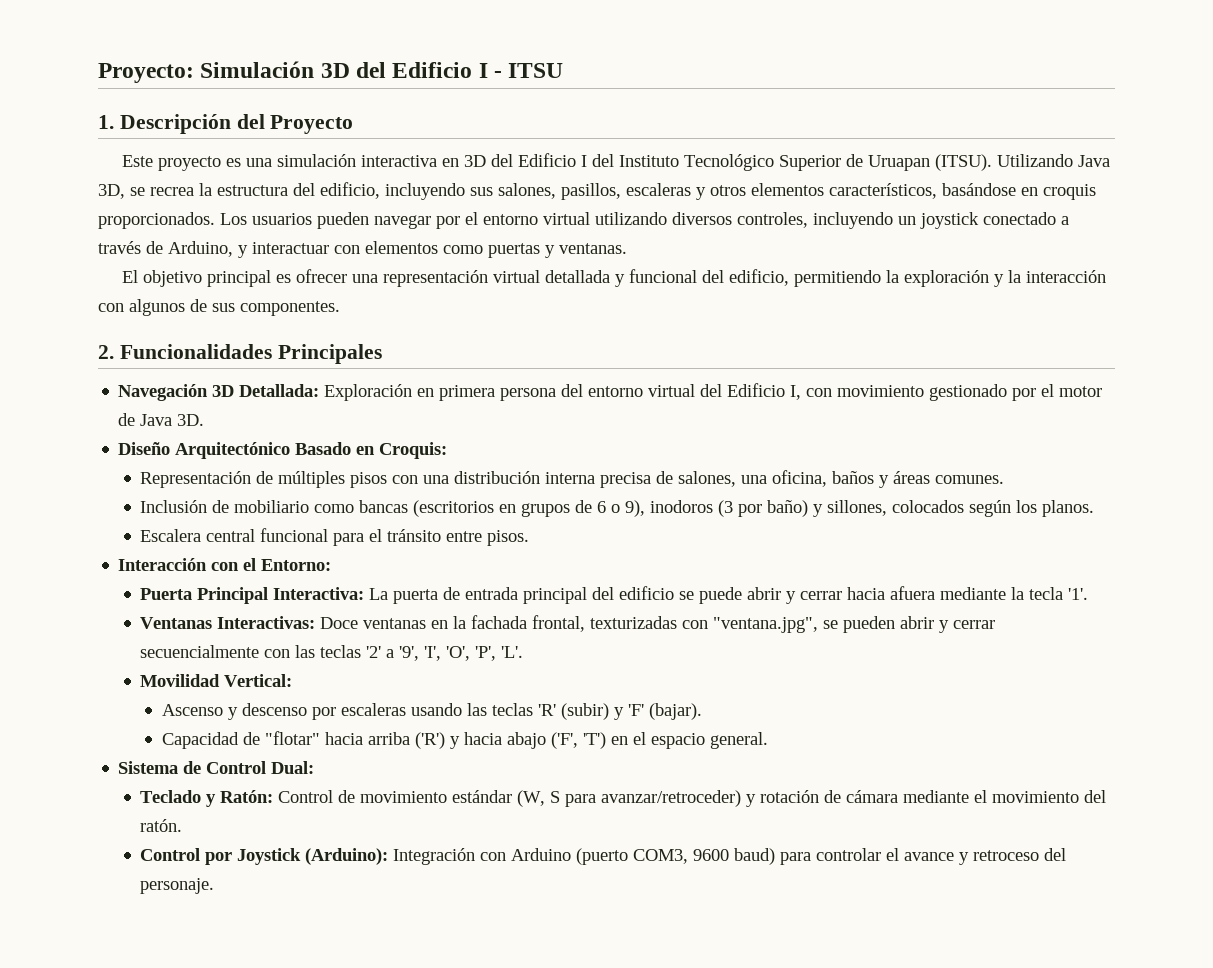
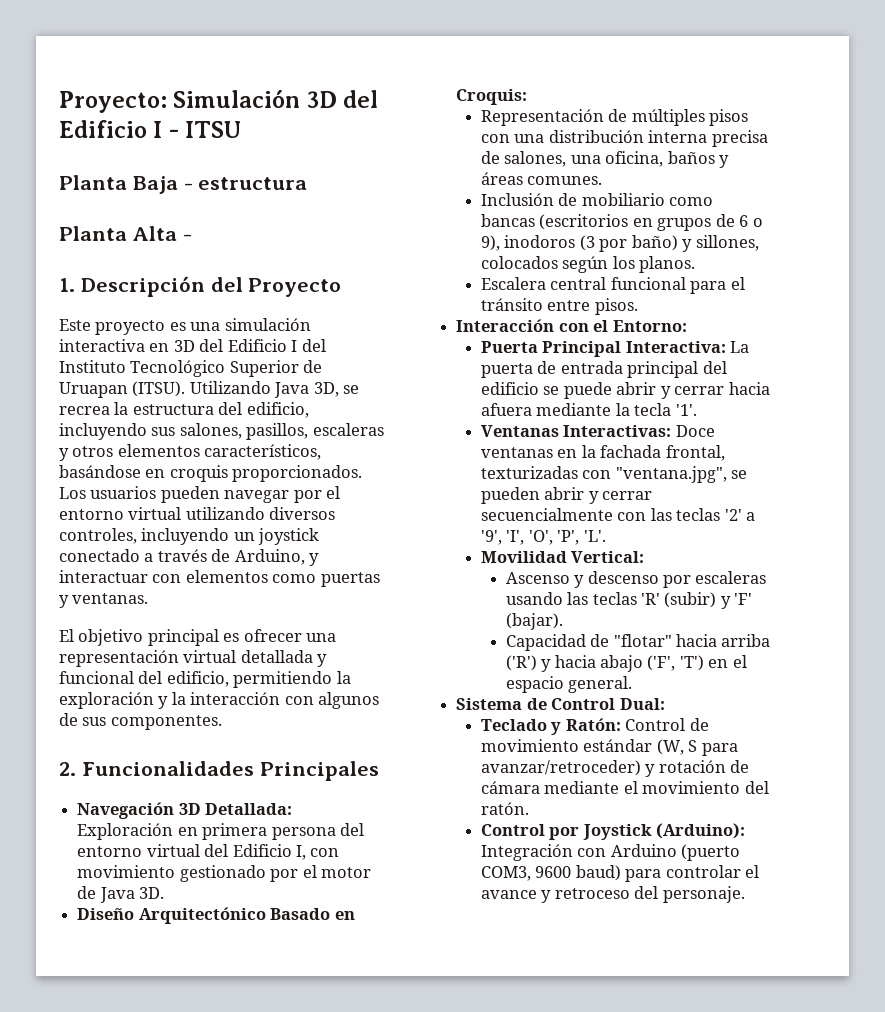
(564, 70) none -> [59,175,308,194] [59,226,192,241] // Planta Baja - estructura // Planta Alta -

